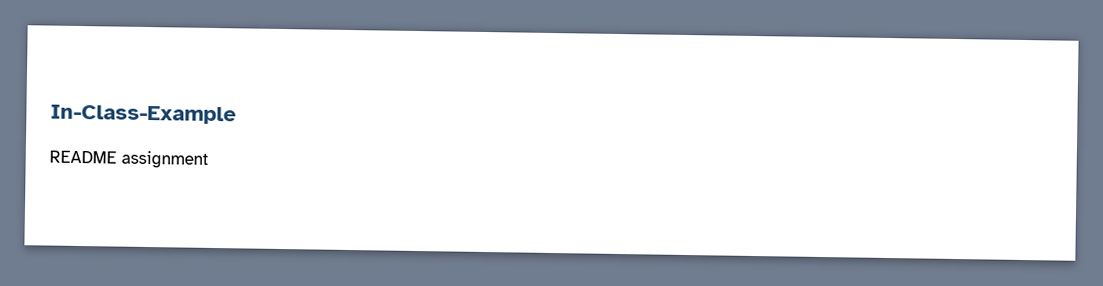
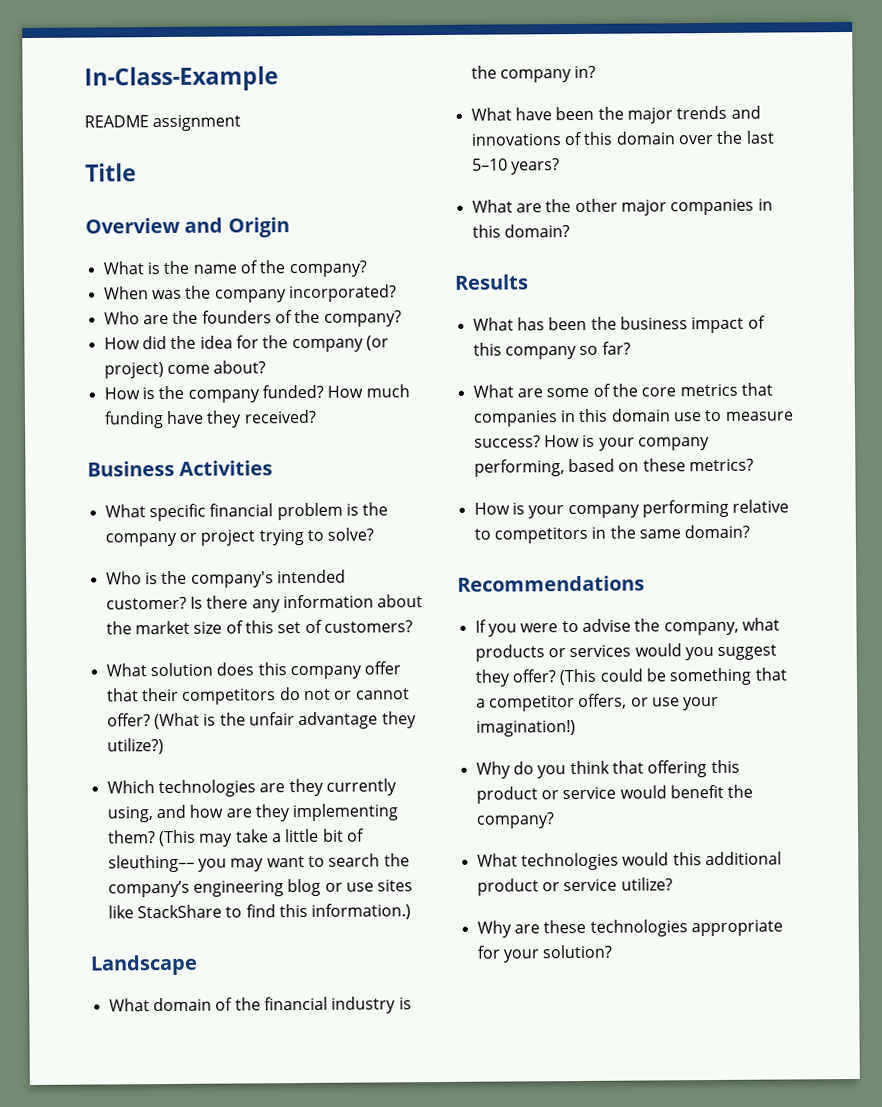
(209, 159) none -> [85,163,137,182] [85,217,290,238] [102,260,367,278] [103,284,397,303] [103,309,402,327] [103,335,389,353] [103,360,267,379] [103,384,410,403] [103,409,317,429] [87,460,274,477] [104,502,389,522] [104,527,375,547] [105,569,346,588] [105,594,424,613] [105,619,413,635] [105,661,402,680] [105,687,410,705] [106,711,417,730] [106,738,164,755] [106,778,397,798] [106,803,399,823] [107,828,365,847] [107,853,410,873] [107,878,414,898] [107,903,412,920] [90,954,198,976] [108,996,412,1014] [470,65,597,83] [470,105,761,124] [470,130,775,146] [471,158,560,175] [471,198,773,216] [471,224,570,238] [454,274,529,290] [472,315,766,334] [472,341,631,360] [472,382,773,398] [472,408,794,427] [473,434,710,451] [473,458,754,477] [473,499,790,519] [473,524,751,544] [457,575,645,592] [474,617,780,637] [474,643,778,662] [474,667,787,687] [475,693,720,712] [475,720,576,737] [475,759,740,779] [475,784,754,804] [475,812,555,829] [476,851,782,871] [476,877,673,896] [476,919,783,938] [476,944,613,963] // Title // Overview and Origin // What is the name of the company? // When was the company incorporated? // Who are the founders of the company? // How did the idea for the company (or project) come about? // How is the company funded? How much funding have they received? // Business Activities // What specific financial problem is the company or project trying to solve? // Who is the company's intended customer? Is there any information about the market size of this set of customers? // What solution does this company offer that their competitors do not or cannot offer? (What is the unfair advantage they utilize?) // Which technologies are they currently using, and how are they implementing them? (This may take a little bit of sleuthing–– you may want to search the company’s engineering blog or use sites like StackShare to find this information.) // Landscape // What domain of the financial industry is the company in? // What have been the major trends and innovations of this domain over the last 5–10 years? // What are the other major companies in this domain? // Results // What has been the business impact of this company so far? // What are some of the core metrics that companies in this domain use to measure success? How is your company performing, based on these metrics? // How is your company performing relative to competitors in the same domain? // Recommendations // If you were to advise the company, what products or services would you suggest they offer? (This could be something that a competitor offers, or use your imagination!) // Why do you think that offering this product or service would benefit the company? // What technologies would this additional product or service utilize? // Why are these technologies appropriate for your solution?

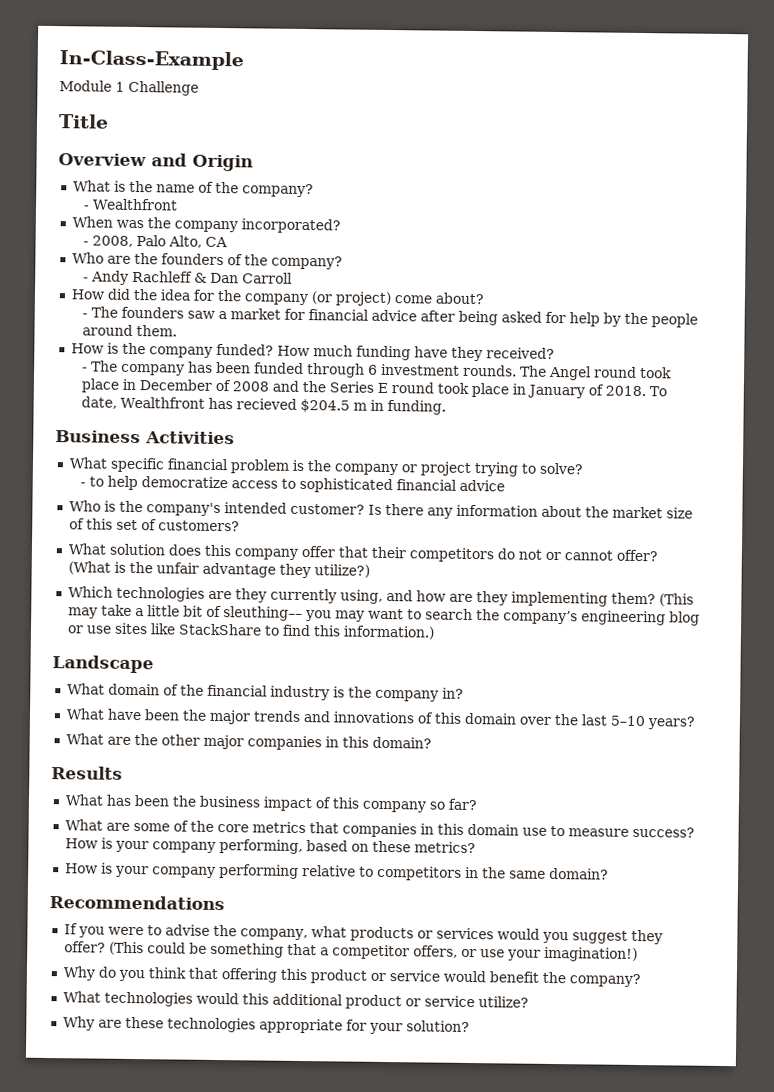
[84,114,242,132] README assignment -> [59,80,199,96] Module 1 Challenge
(367, 269) none -> [83,198,179,211] // - Wealthfront
(397, 293) none -> [83,235,229,248] // - 2008, Palo Alto, CA
(402, 318) none -> [83,270,294,285] // - Andy Rachleff & Dan Carroll
(267, 367) none -> [82,306,699,328] [82,324,178,337] // - The founders saw a market for financial advice after being asked for help by the people around them.
(317, 416) none -> [82,360,673,381] [81,378,668,399] [81,396,447,415] // - The company has been funded through 6 investment rounds. The Angel round took place in December of 2008 and the Series E round took place in January of 2018. To date, Wealthfront has recieved $204.5 m in funding.
(375, 534) none -> [80,475,506,494] // - to help democratize access to sophisticated financial advice

